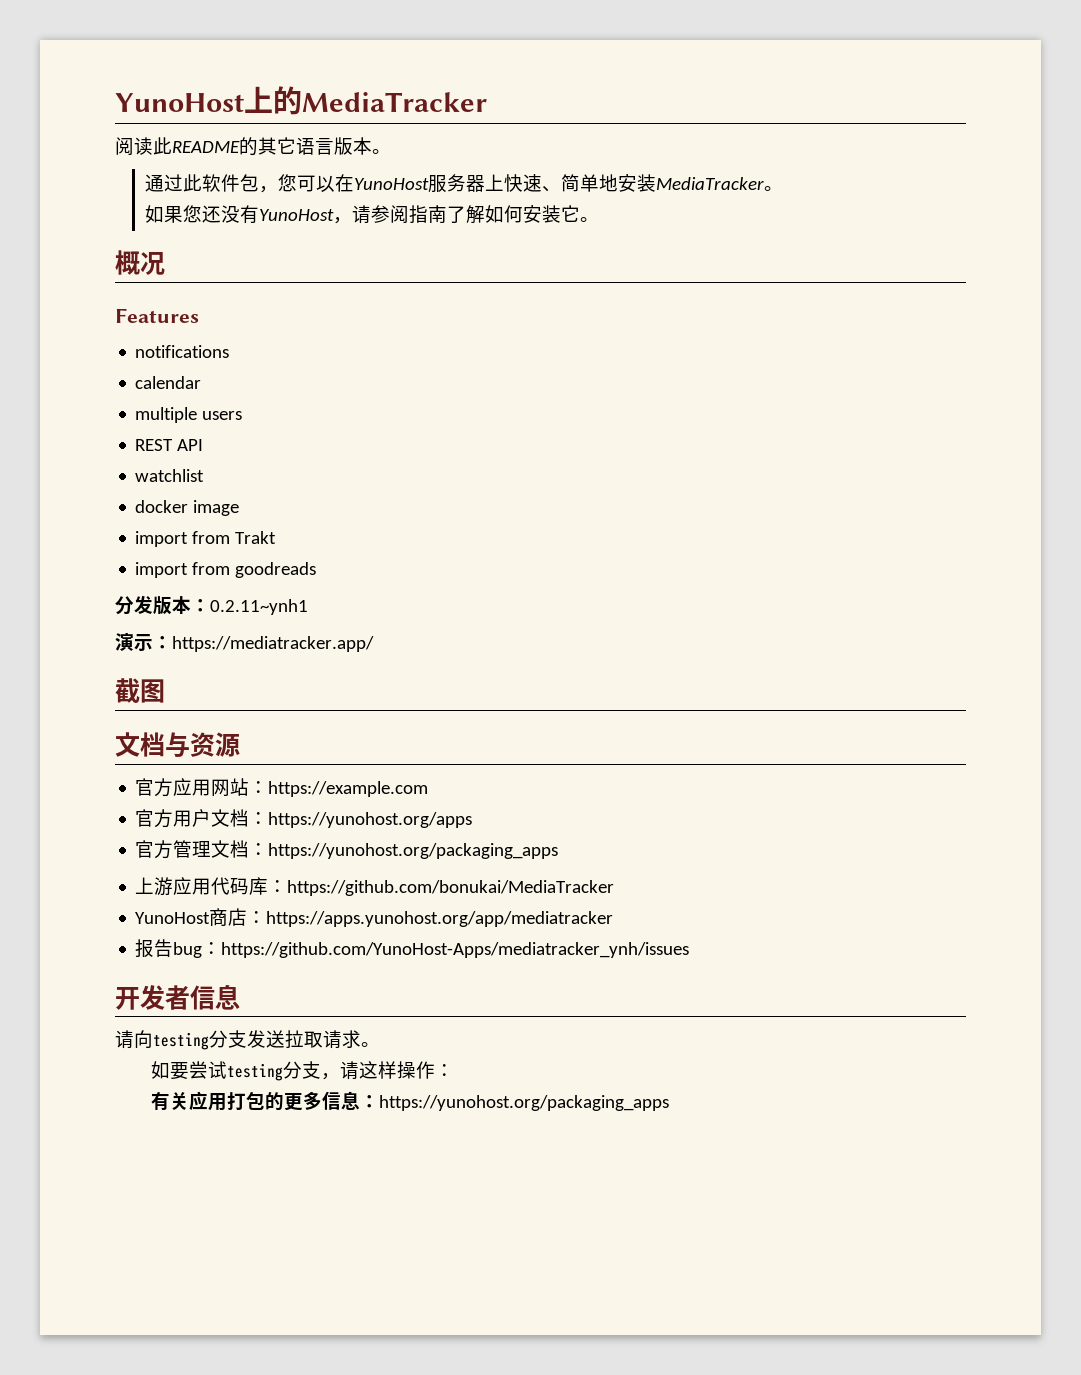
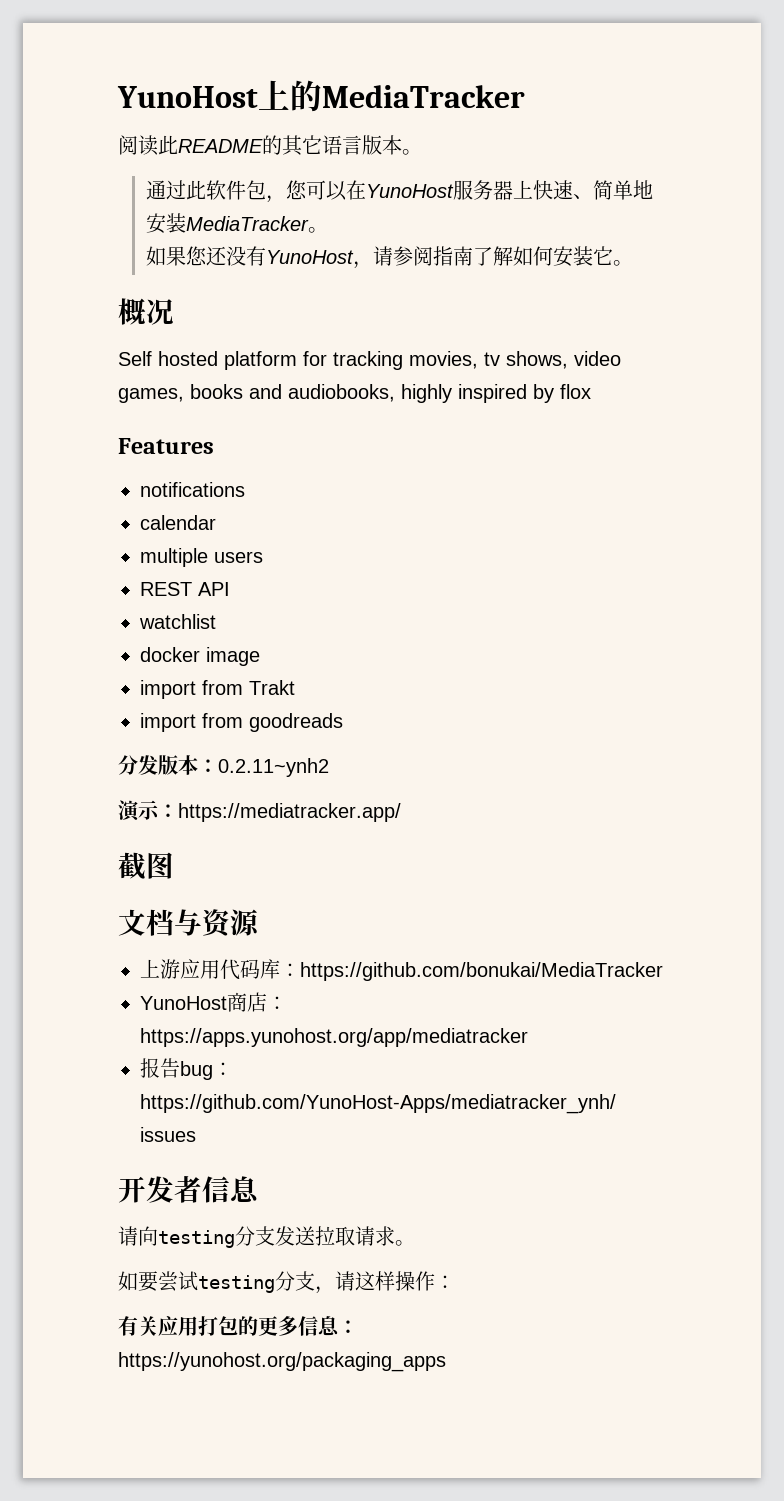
(165, 263) none -> [118,351,621,370] [118,384,591,403] // Self hosted platform for tracking movies, tv shows, video games, books and audiobooks, highly inspired by flox
[210,599,308,615] 0.2.11~ynh1 -> [218,758,329,777] 0.2.11~ynh2
[135,778,429,797] [135,809,473,828] [135,840,559,859] // 官方应用网站：https://example.com // 官方用户文档：https://yunohost.org/apps // 官方管理文档：https://yunohost.org/packaging_apps -> (260, 922) none

